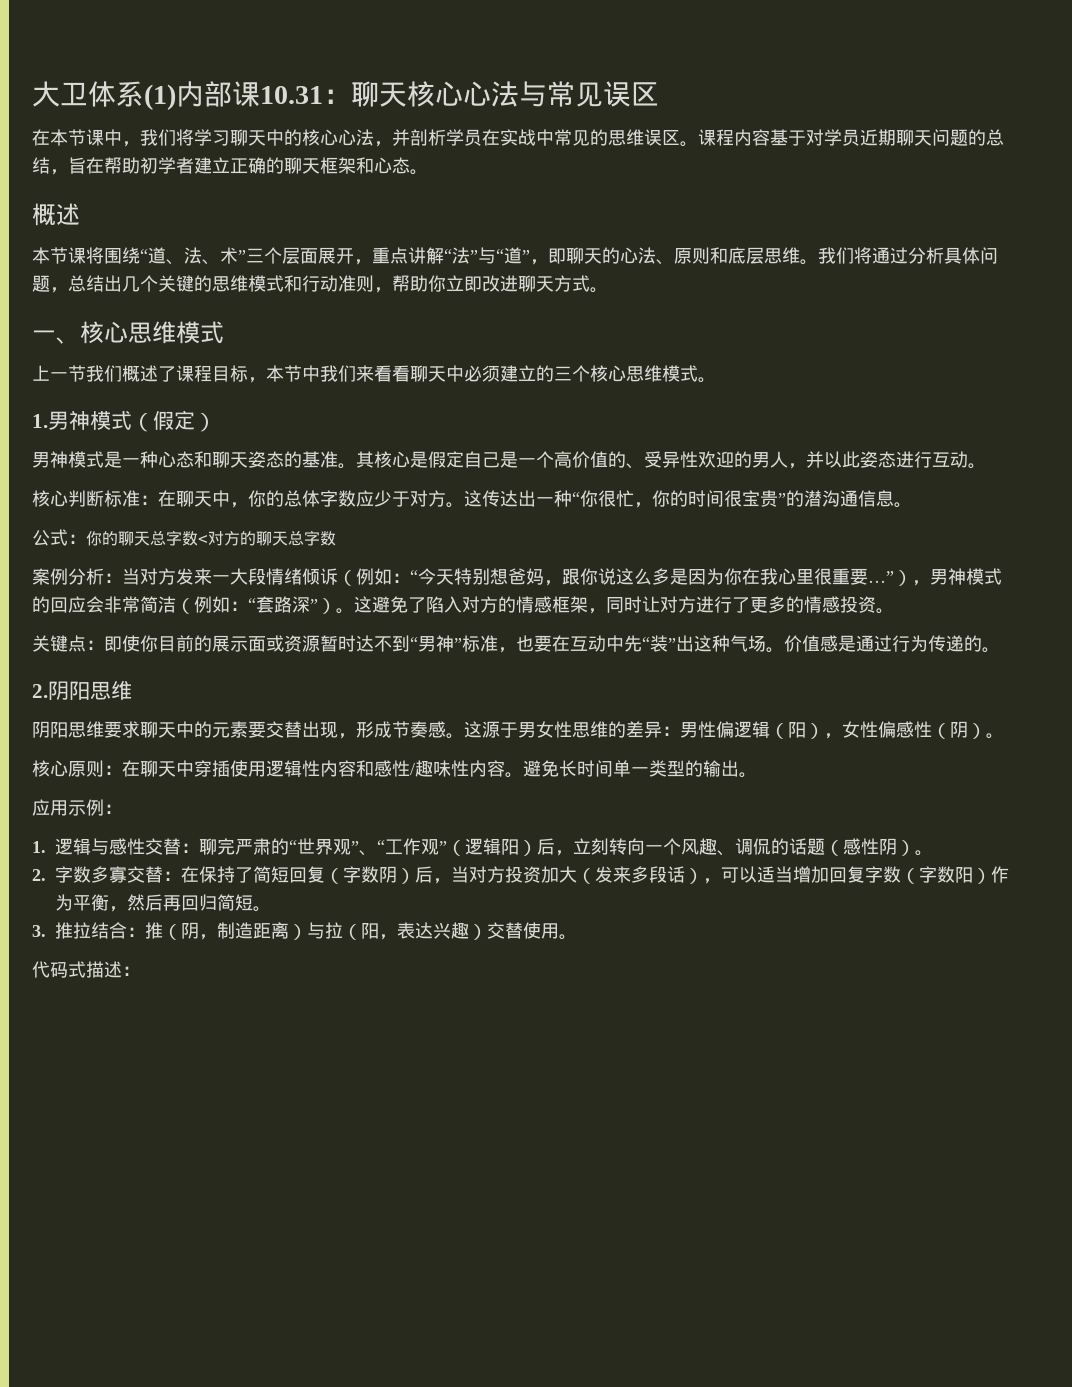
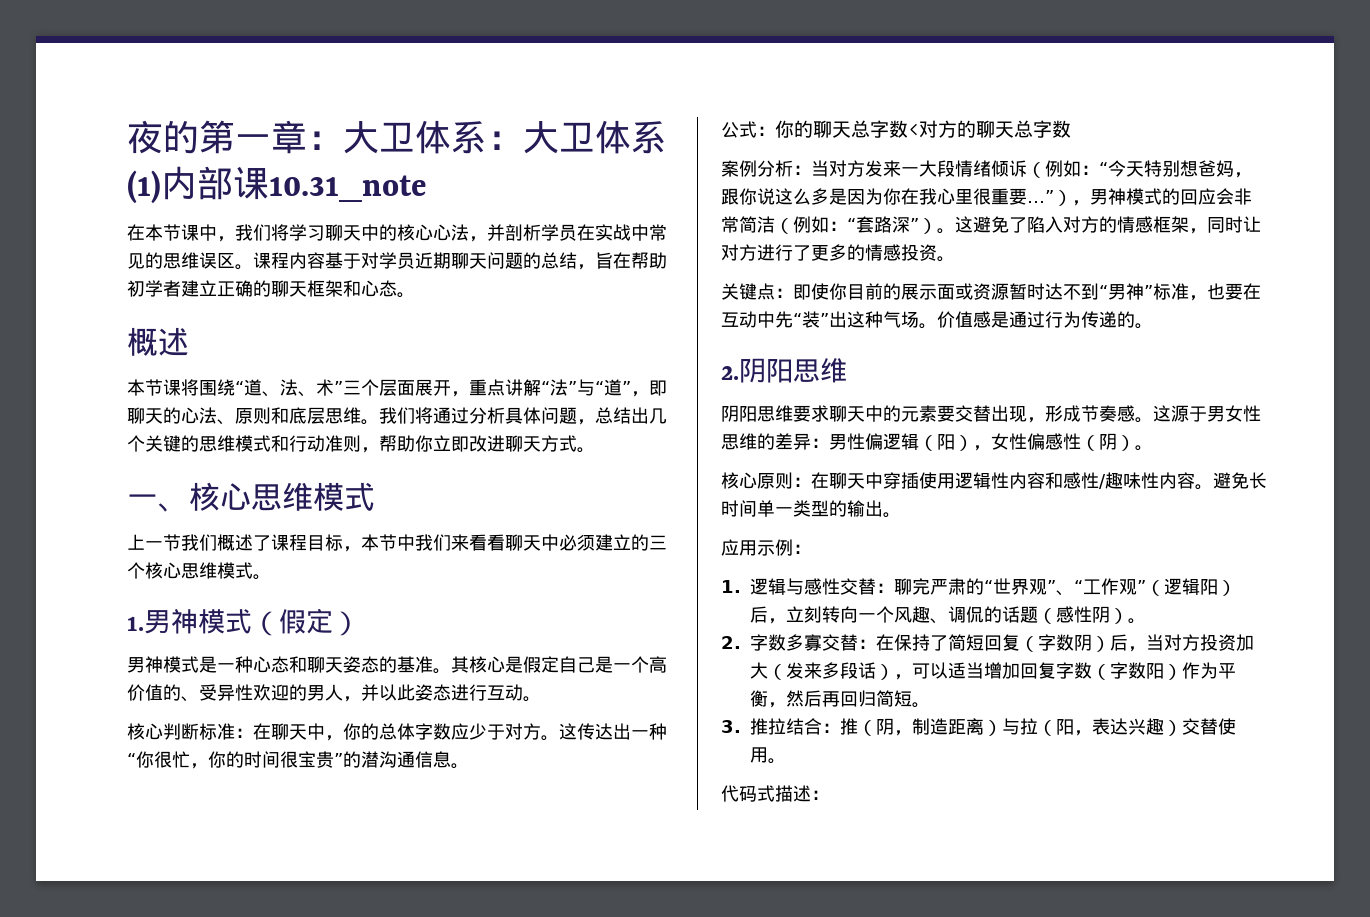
(32, 94) none -> [127,120,523,154] 夜的第一章：大卫体系：
[260,81,659,107] 10.31：聊天核心心法与常见误区 -> [269,175,427,202] 10.31_note

